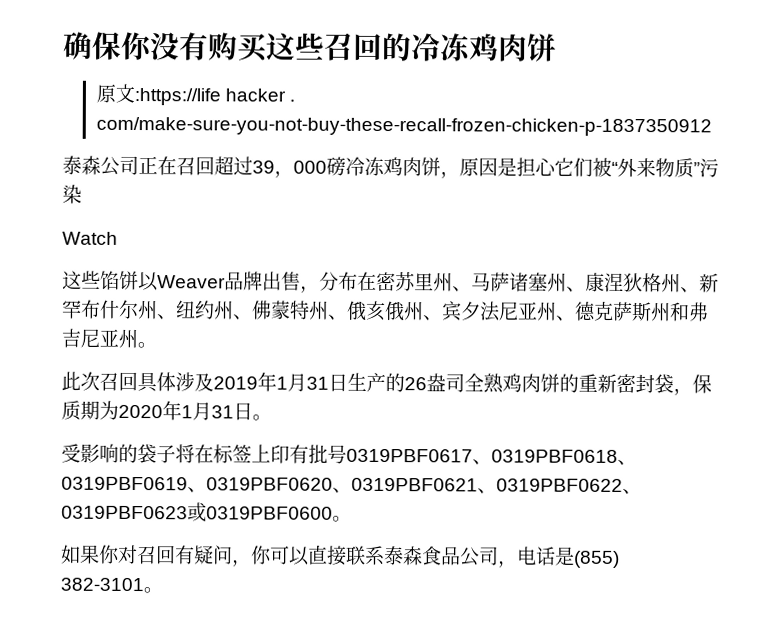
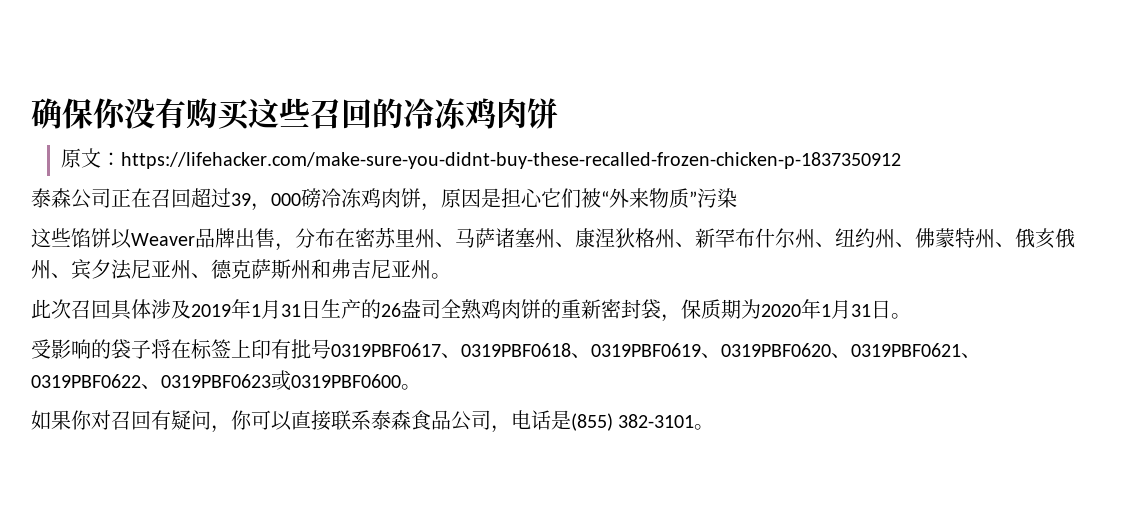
[133,88,295,106] [95,116,712,137] :https://life hacker . com/make-sure-you-not-buy-these-recall-frozen-chicken-p-1837350912 -> [101,152,902,169] ：https://lifehacker.com/make-sure-you-didnt-buy-these-recalled-frozen-chicken-p-1837350912
[62,231,118,245] // Watch -> (737, 198) none

